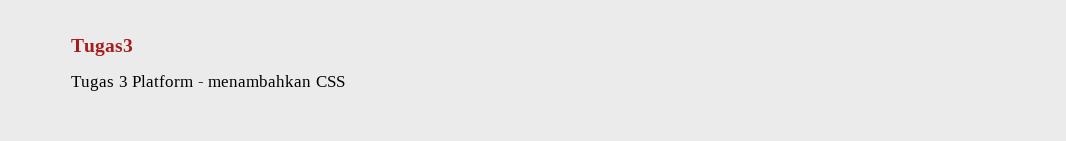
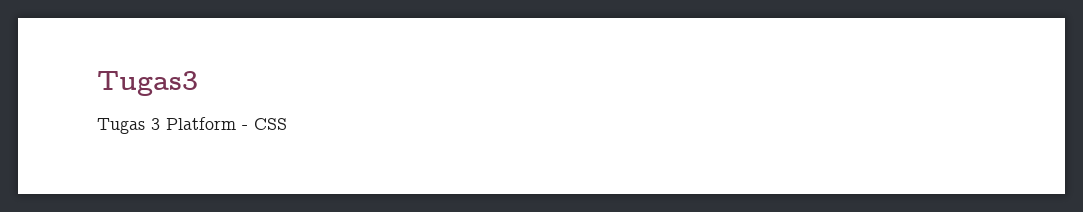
[208,75,312,87] menambahkan -> (248, 127) none

